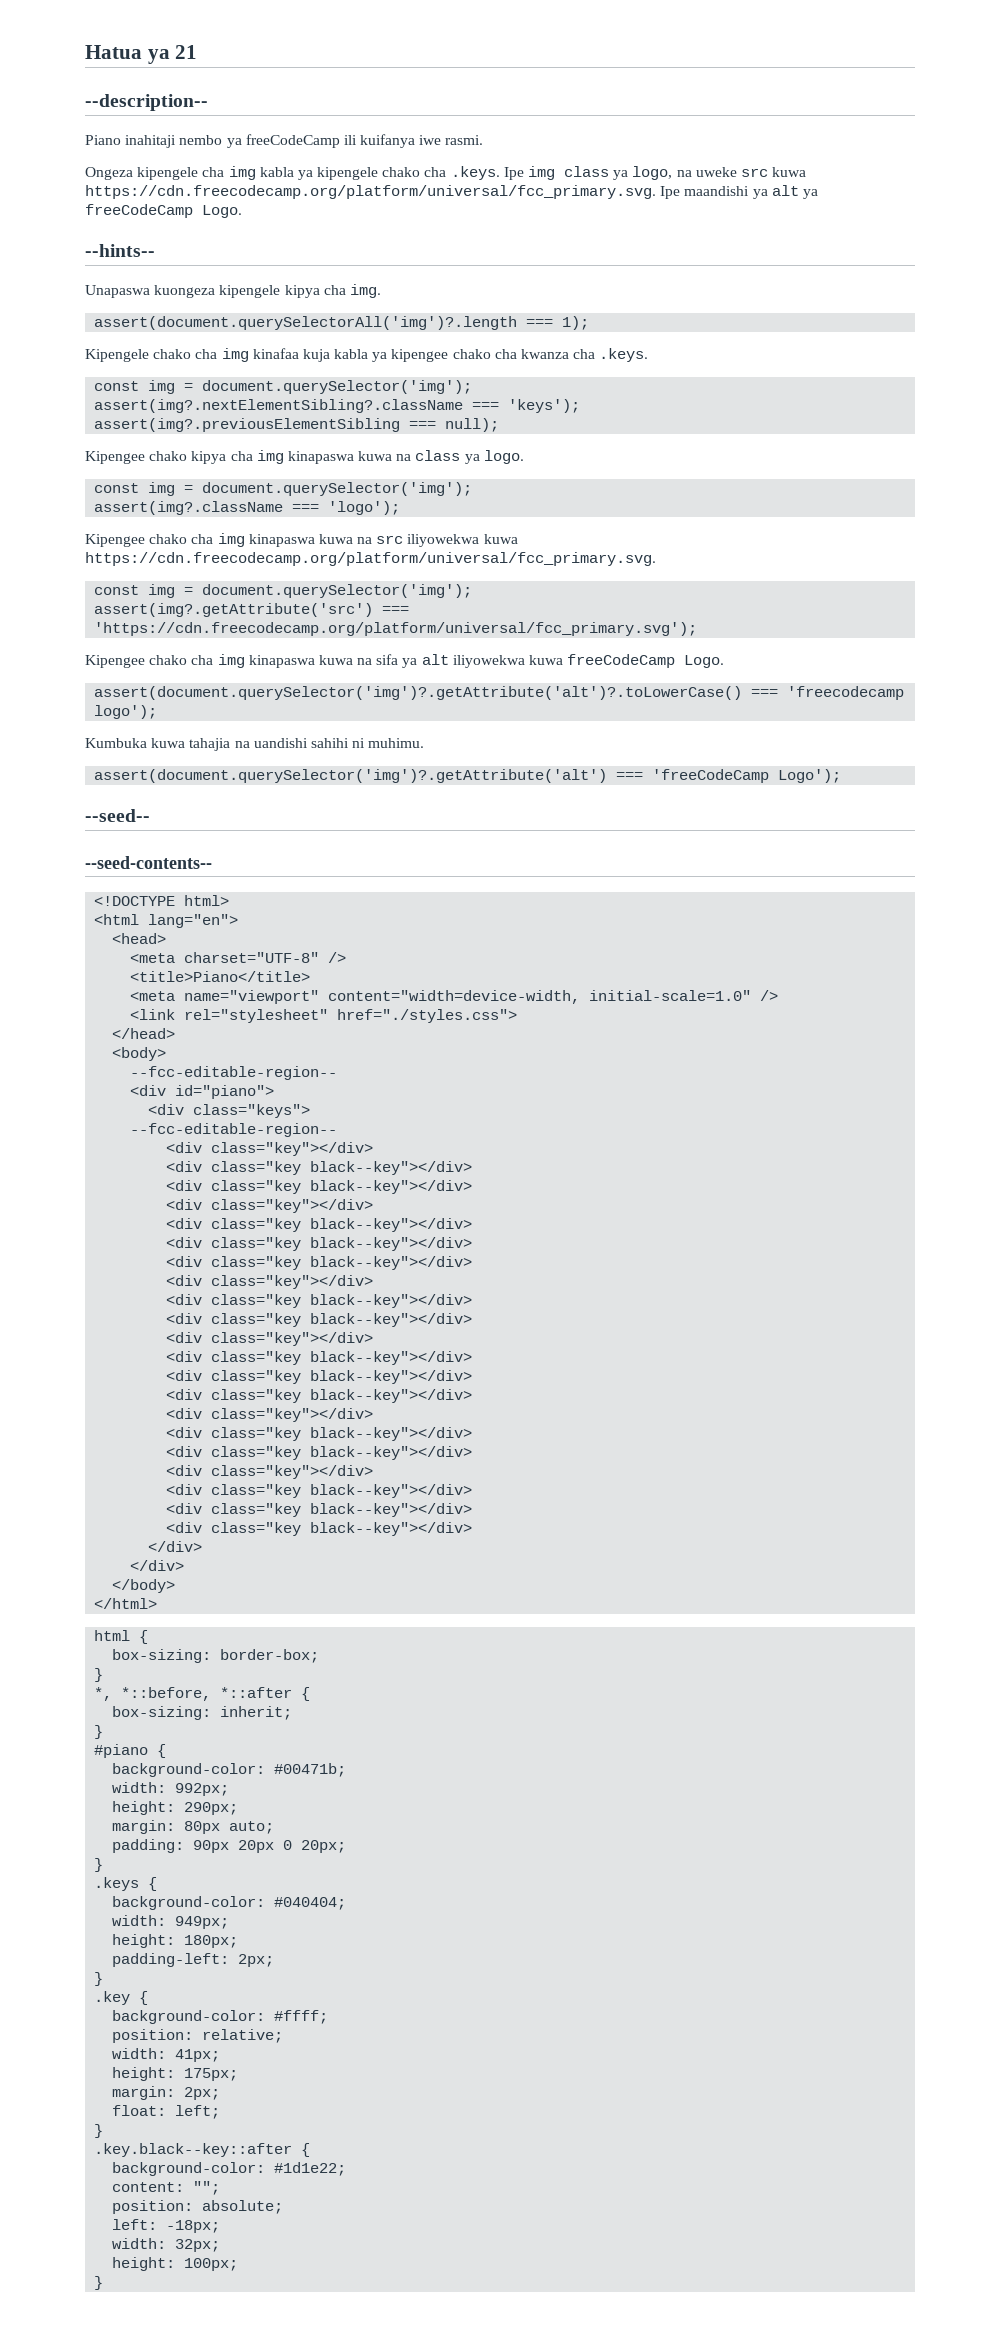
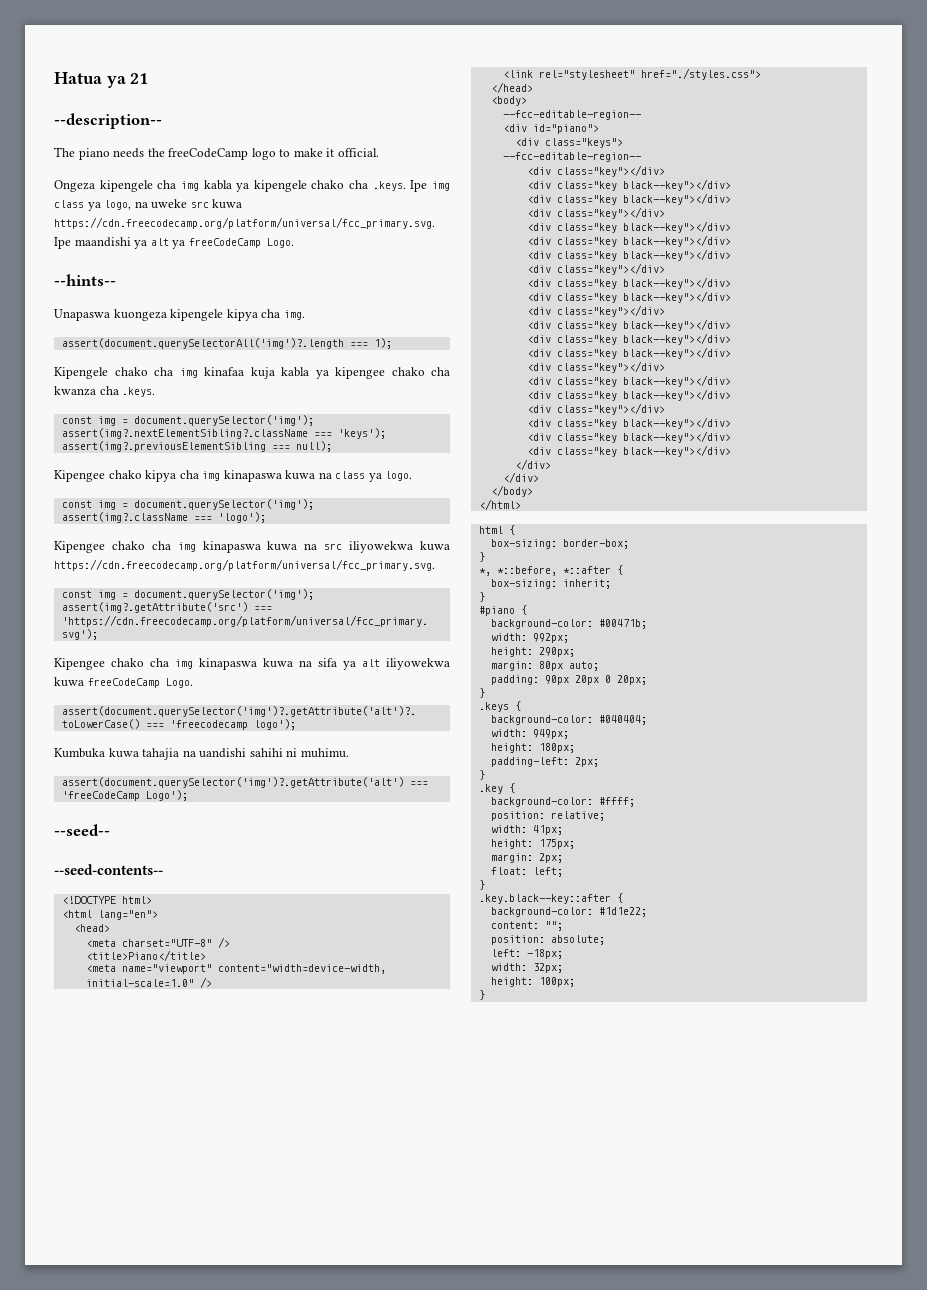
[85,134,484,148] Piano inahitaji nembo ya freeCodeCamp ili kuifanya iwe rasmi. -> [54,147,379,160] The piano needs the freeCodeCamp logo to make it official.

